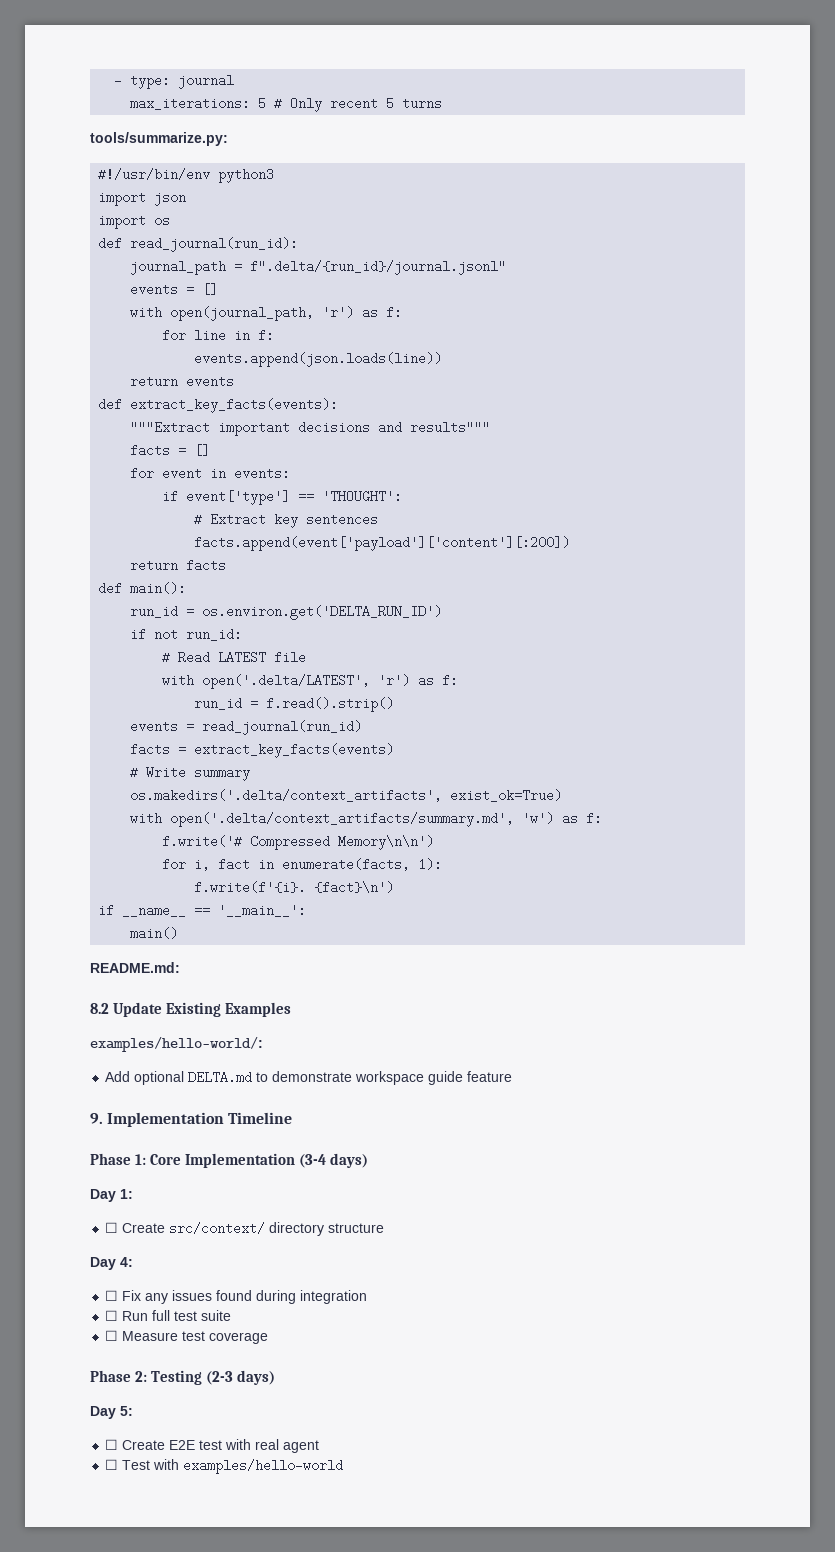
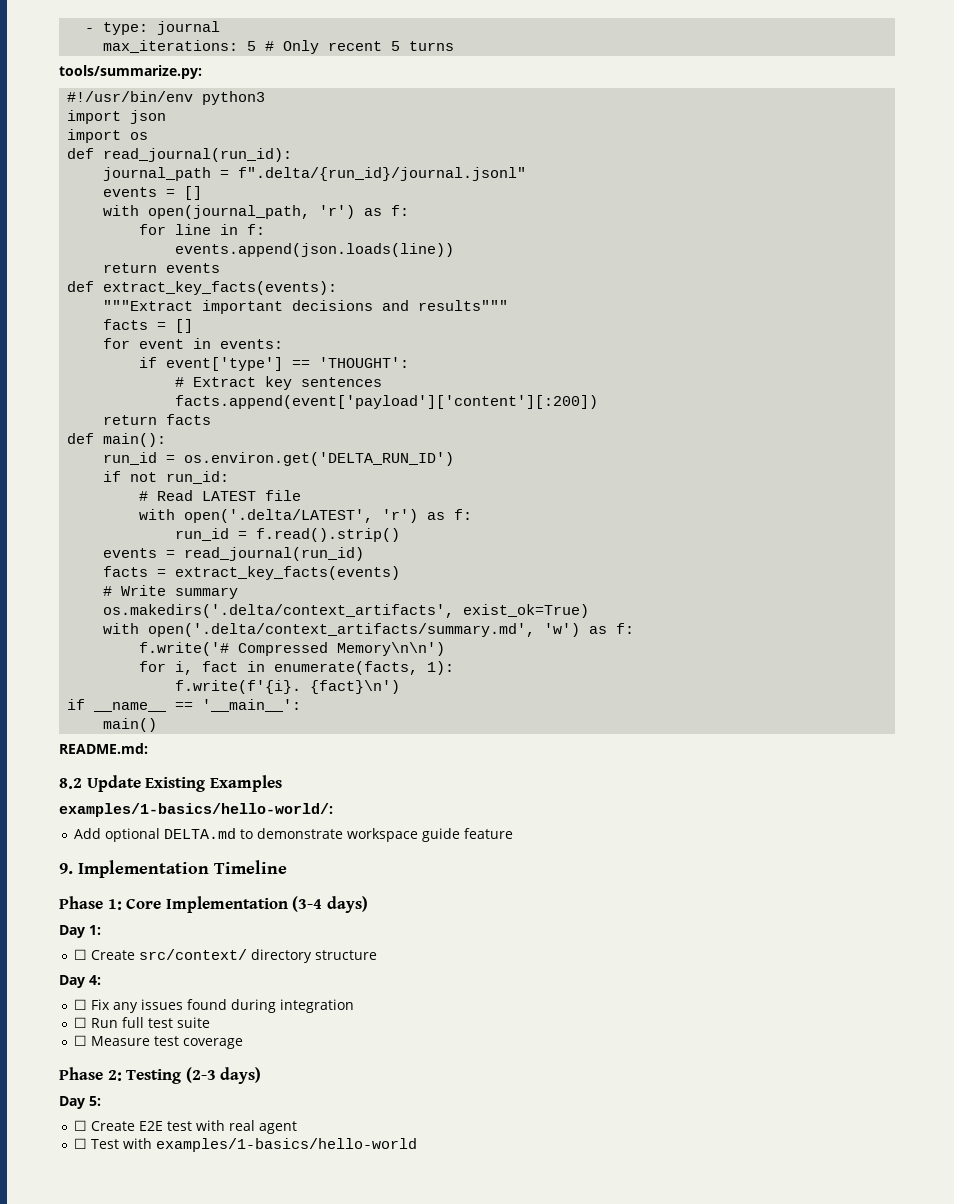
[90,1036,263,1052] examples/hello-world/: -> [59,803,333,817] examples/1-basics/hello-world/:
[183,1459,344,1474] examples/hello-world -> [156,1138,418,1152] examples/1-basics/hello-world

